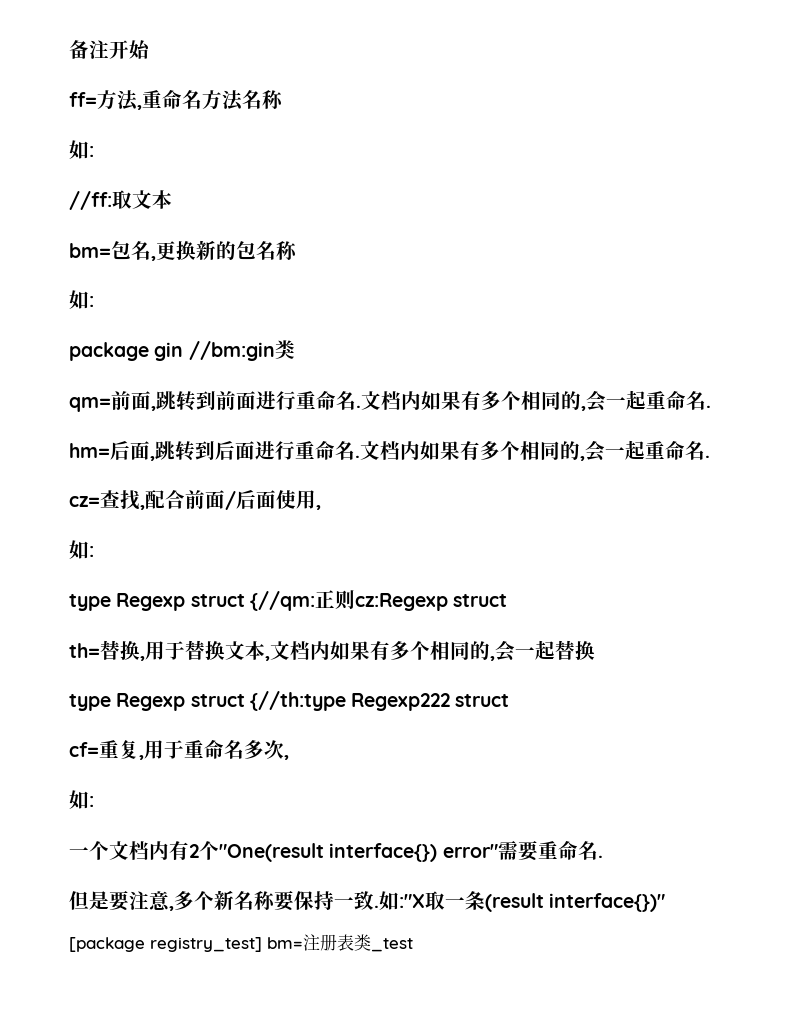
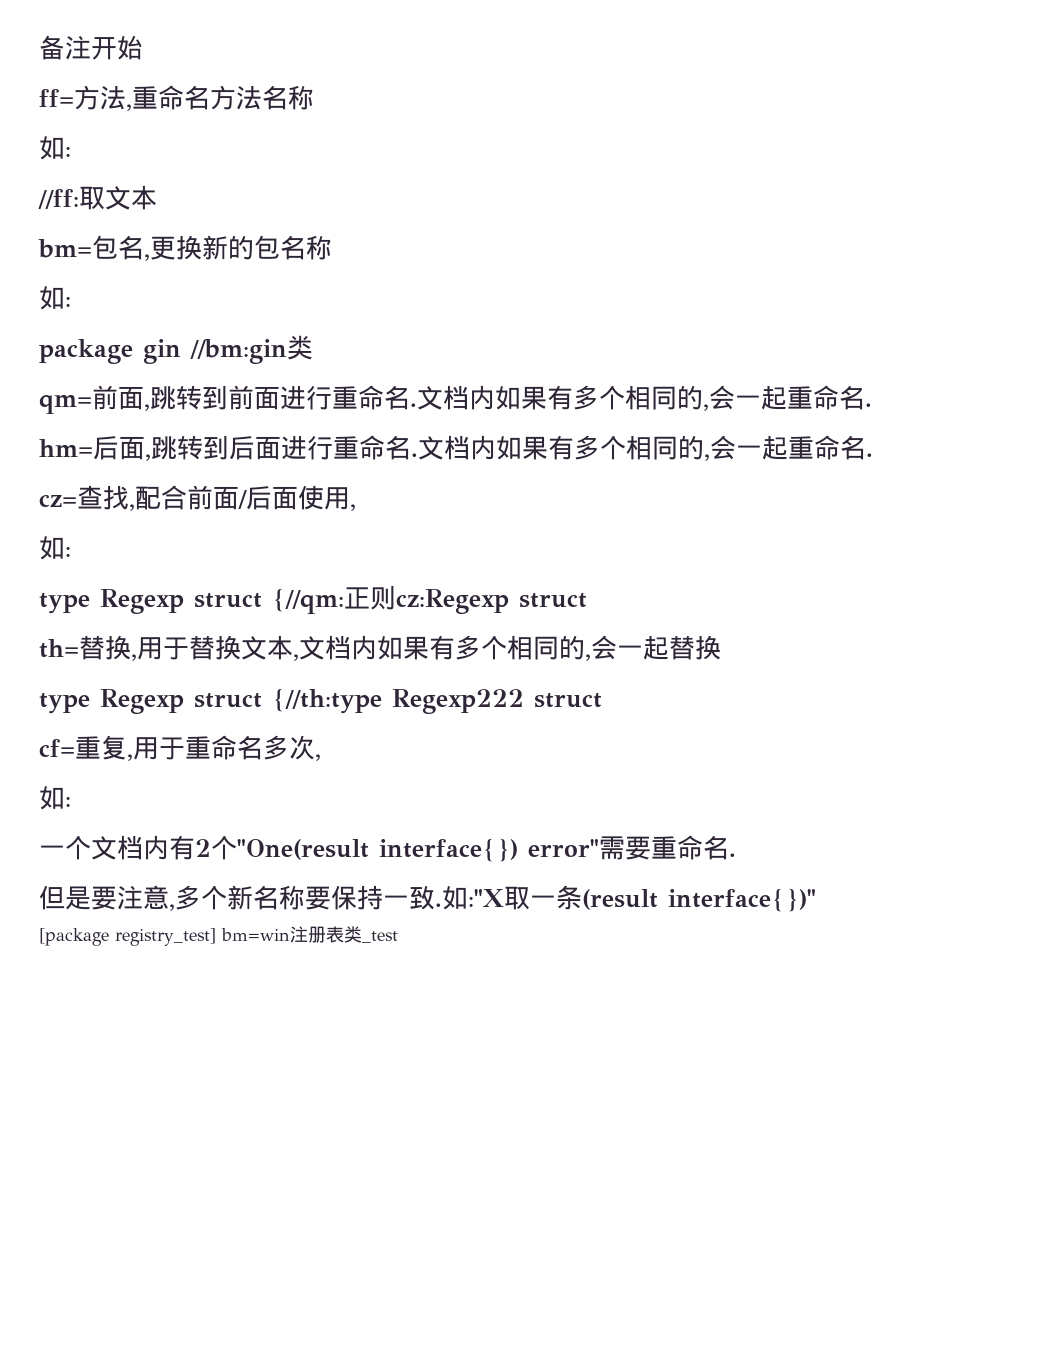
[267,937,303,949] bm= -> [221,928,290,941] bm=win

